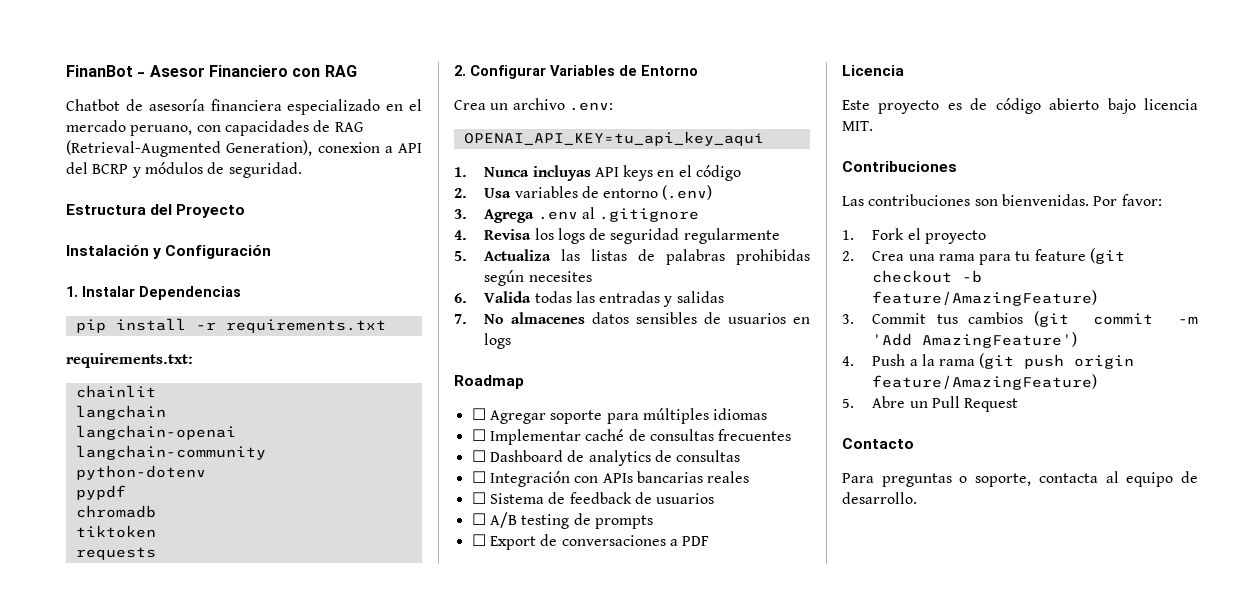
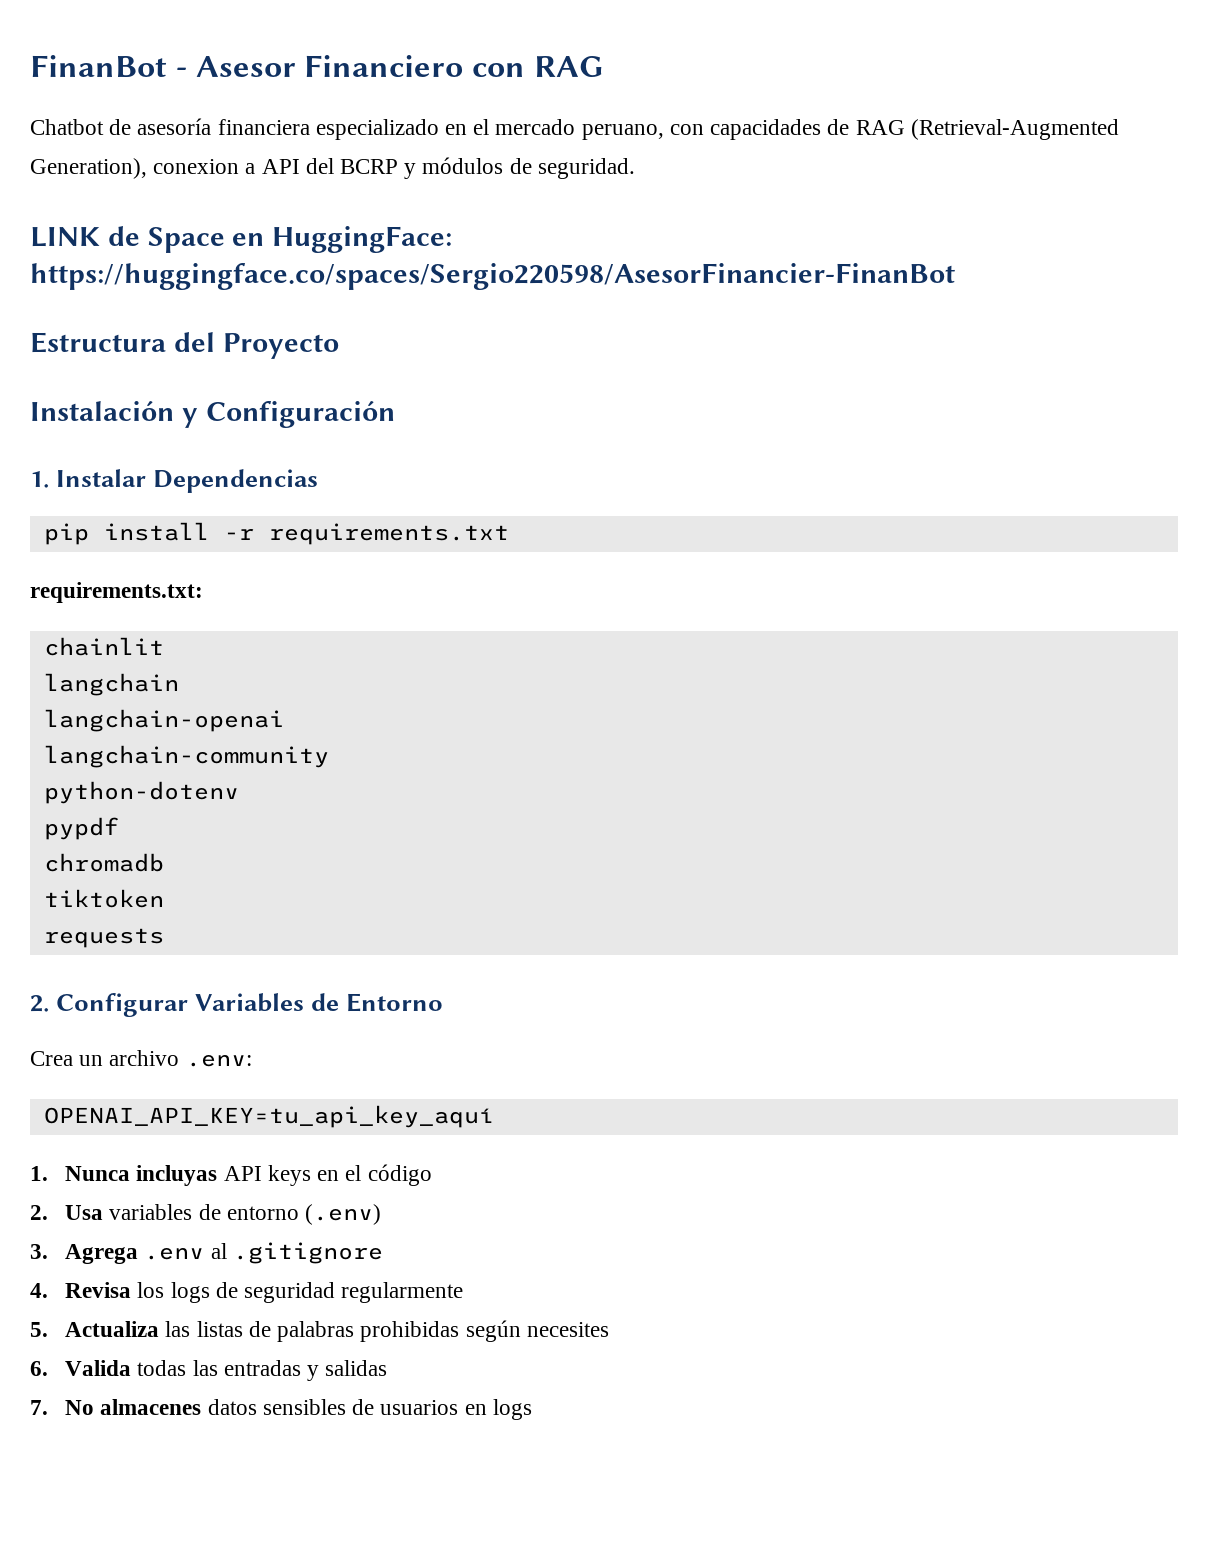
(302, 170) none -> [30,226,453,253] [30,263,955,290] // LINK de Space en HuggingFace: https://huggingface.co/spaces/Sergio220598/AsesorFinancier-FinanBot
[454,375,524,389] [471,408,768,424] [471,429,792,445] [471,450,741,466] [471,471,750,487] [471,492,715,504] [471,512,653,529] [471,534,710,550] [842,65,904,76] [842,98,1198,114] [842,121,873,131] [842,161,957,172] [842,194,1162,206] [842,228,986,244] [842,248,1126,265] [872,270,983,283] [872,290,1098,306] [842,311,1198,327] [872,332,1078,348] [842,353,1135,369] [872,374,1098,390] [842,396,1019,412] [842,438,914,449] [842,471,1198,487] [842,492,917,504] // Roadmap // ☐ Agregar soporte para múltiples idiomas // ☐ Implementar caché de consultas frecuentes // ☐ Dashboard de analytics de consultas // ☐ Integración con APIs bancarias reales // ☐ Sistema de feedback de usuarios // ☐ A/B testing de prompts // ☐ Export de conversaciones a PDF // Licencia // Este proyecto es de código abierto bajo licencia MIT. // Contribuciones // Las contribuciones son bienvenidas. Por favor: // 1. Fork el proyecto // 2. Crea una rama para tu feature (git checkout -b feature/AmazingFeature) // 3. Commit tus cambios (git commit -m 'Add AmazingFeature') // 4. Push a la rama (git push origin feature/AmazingFeature) // 5. Abre un Pull Request // Contacto // Para preguntas o soporte, contacta al equipo de desarrollo. -> (532, 1409) none

